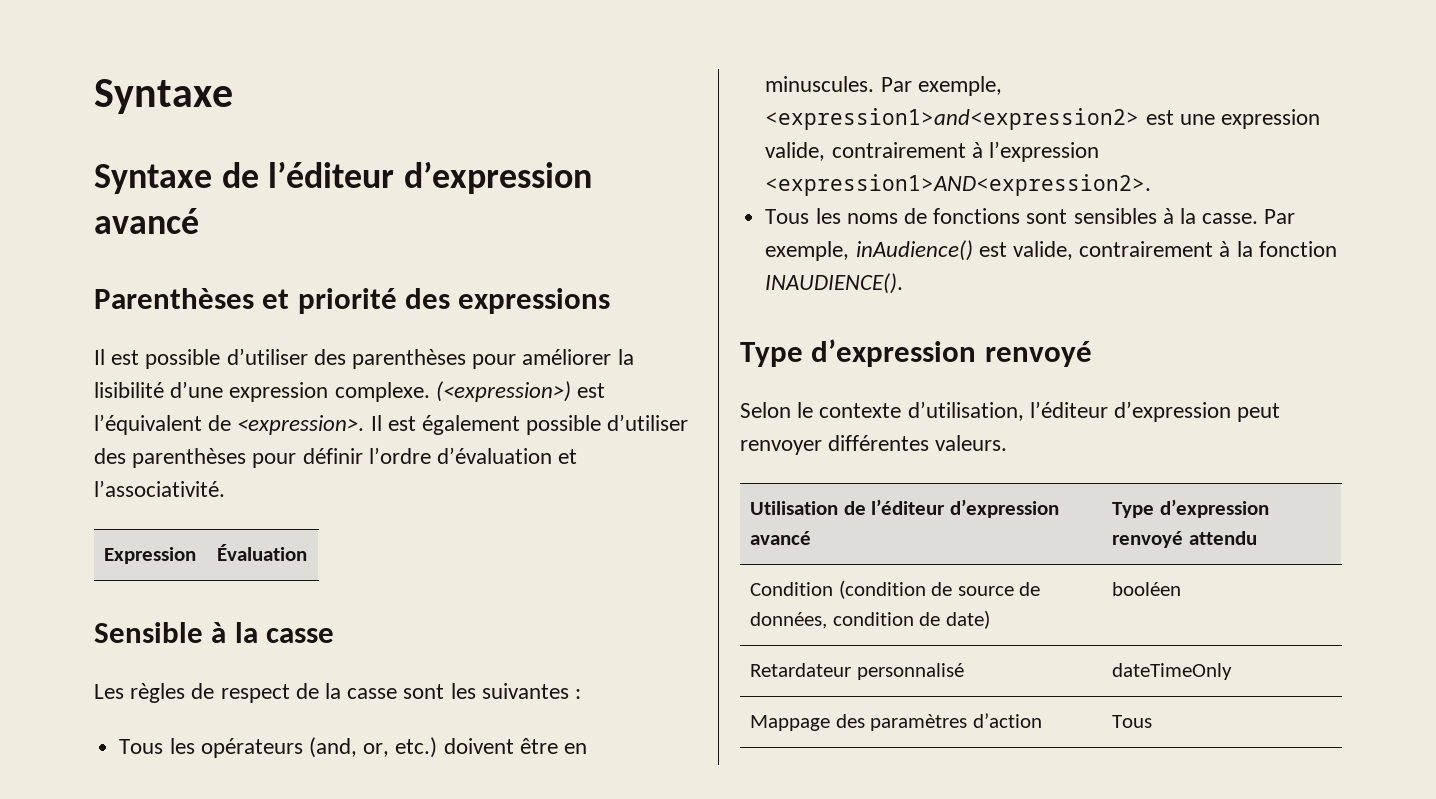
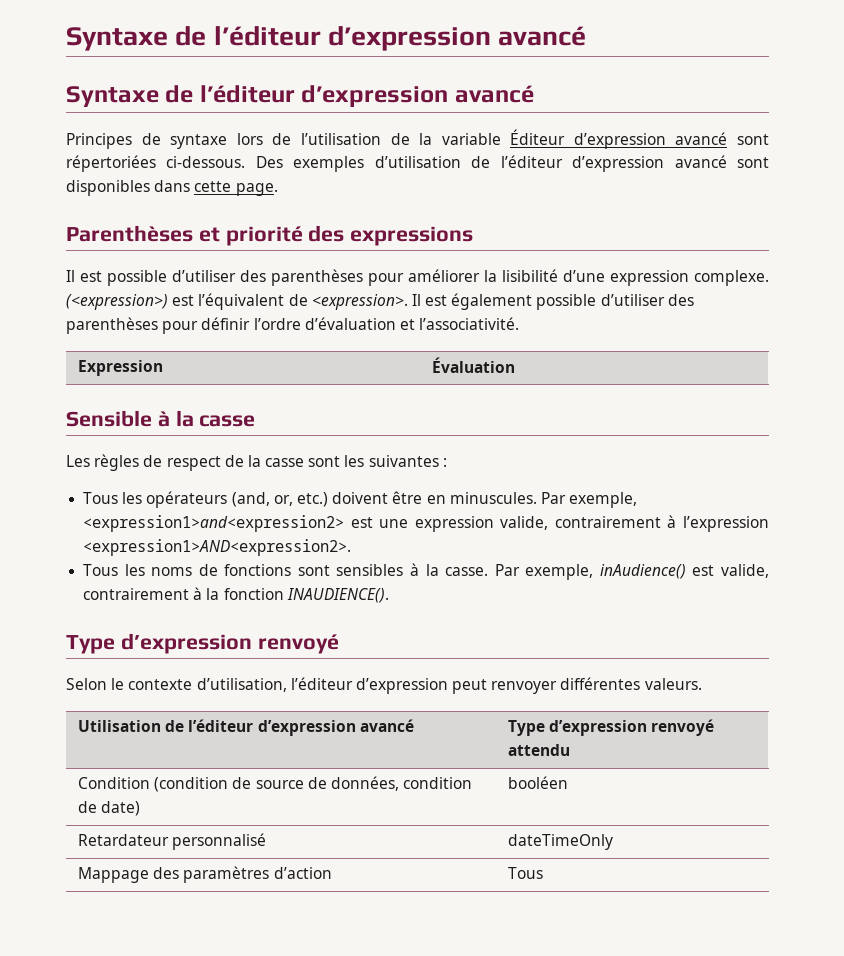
[94,79,233,114] [94,161,593,194] [94,208,199,234] Syntaxe // Syntaxe de l’éditeur d’expression avancé -> [66,26,587,51] [66,85,534,107] [66,129,769,149] [66,155,770,172] [66,180,278,196] Syntaxe de l’éditeur d’expression avancé // Syntaxe de l’éditeur d’expression avancé // Principes de syntaxe lors de l’utilisation de la variable Éditeur d’expression avancé sont répertoriées ci-dessous. Des exemples d’utilisation de l’éditeur d’expression avancé sont disponibles dans cette page.

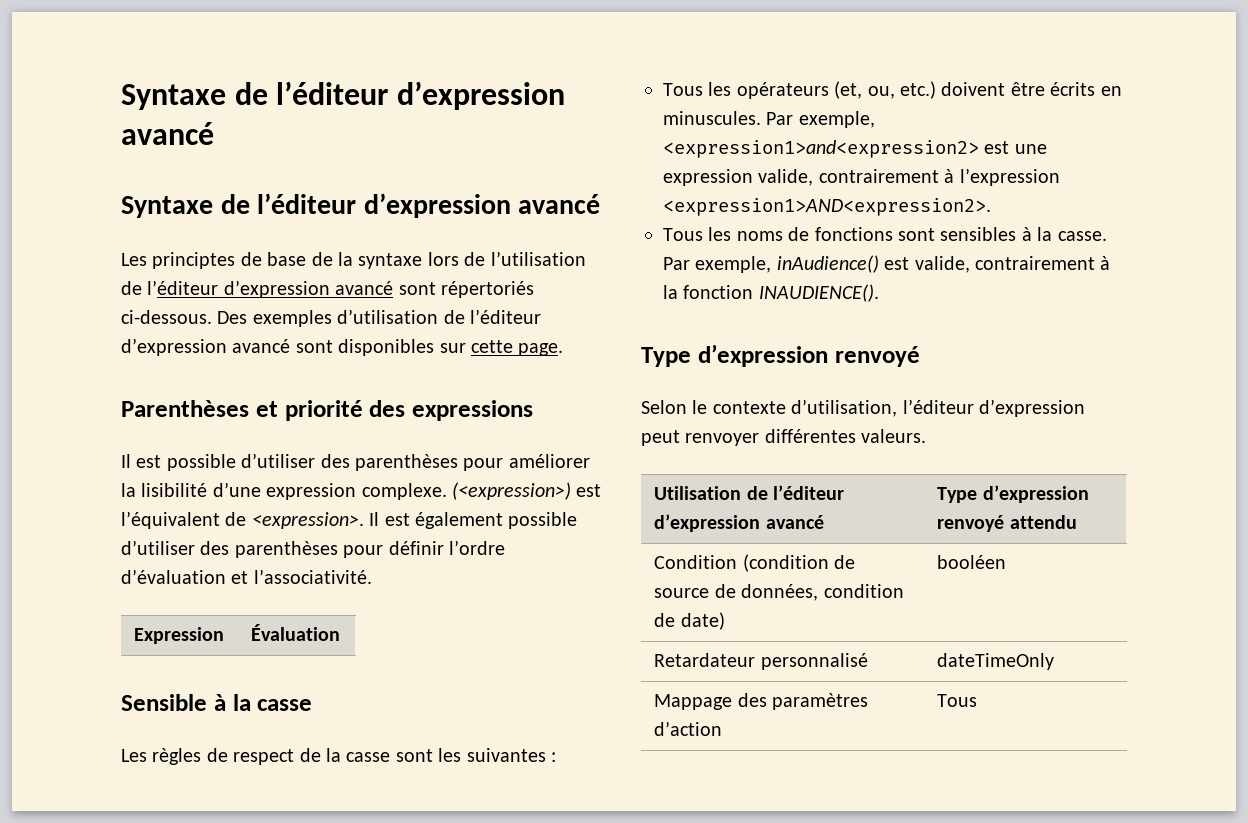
[66,133,161,149] Principes de -> [121,252,353,269] Les principtes de base de la
[419,129,769,149] [66,155,156,172] la variable Éditeur d’expression avancé sont répertoriées -> [147,280,534,298] l’éditeur d’expression avancé sont répertoriés
[154,180,191,192] dans -> [439,343,466,353] sur
[231,492,293,507] (and, or, -> [834,81,895,99] (et, ou,
(423, 497) none -> [1050,82,1096,96] écrits

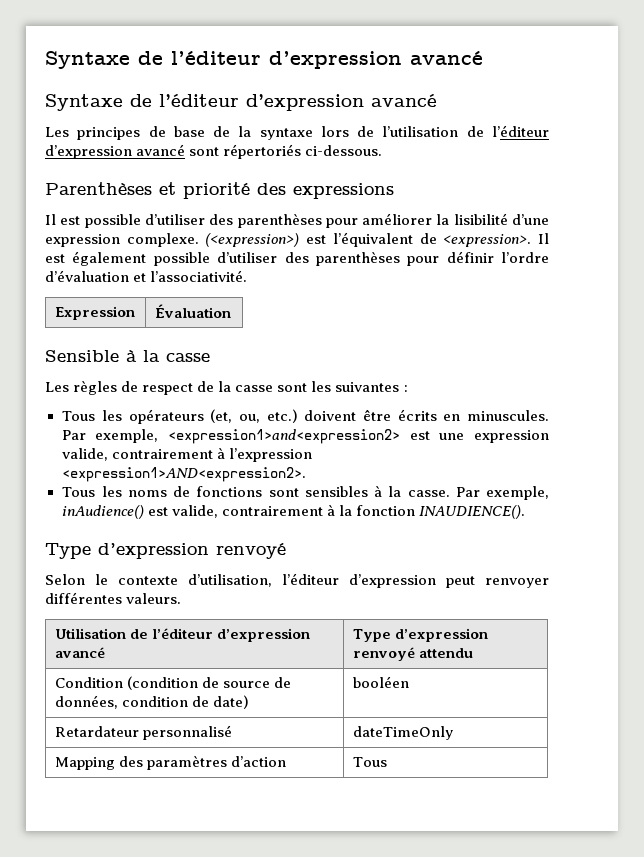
[152,252,236,269] principtes -> [77,127,141,140] principes
[217,309,541,327] [121,338,564,356] Des exemples d’utilisation de l’éditeur d’expression avancé sont disponibles sur cette page. -> (383, 150) none
[654,694,733,710] Mappage -> [54,757,115,770] Mapping

